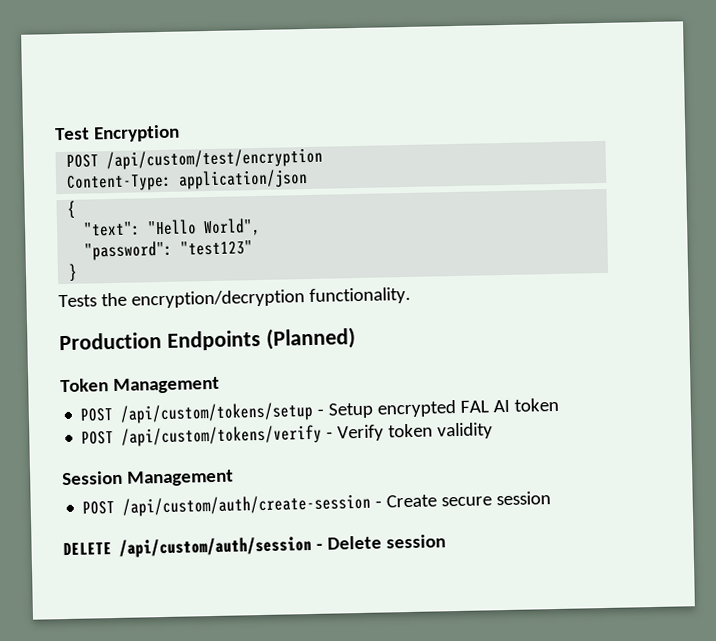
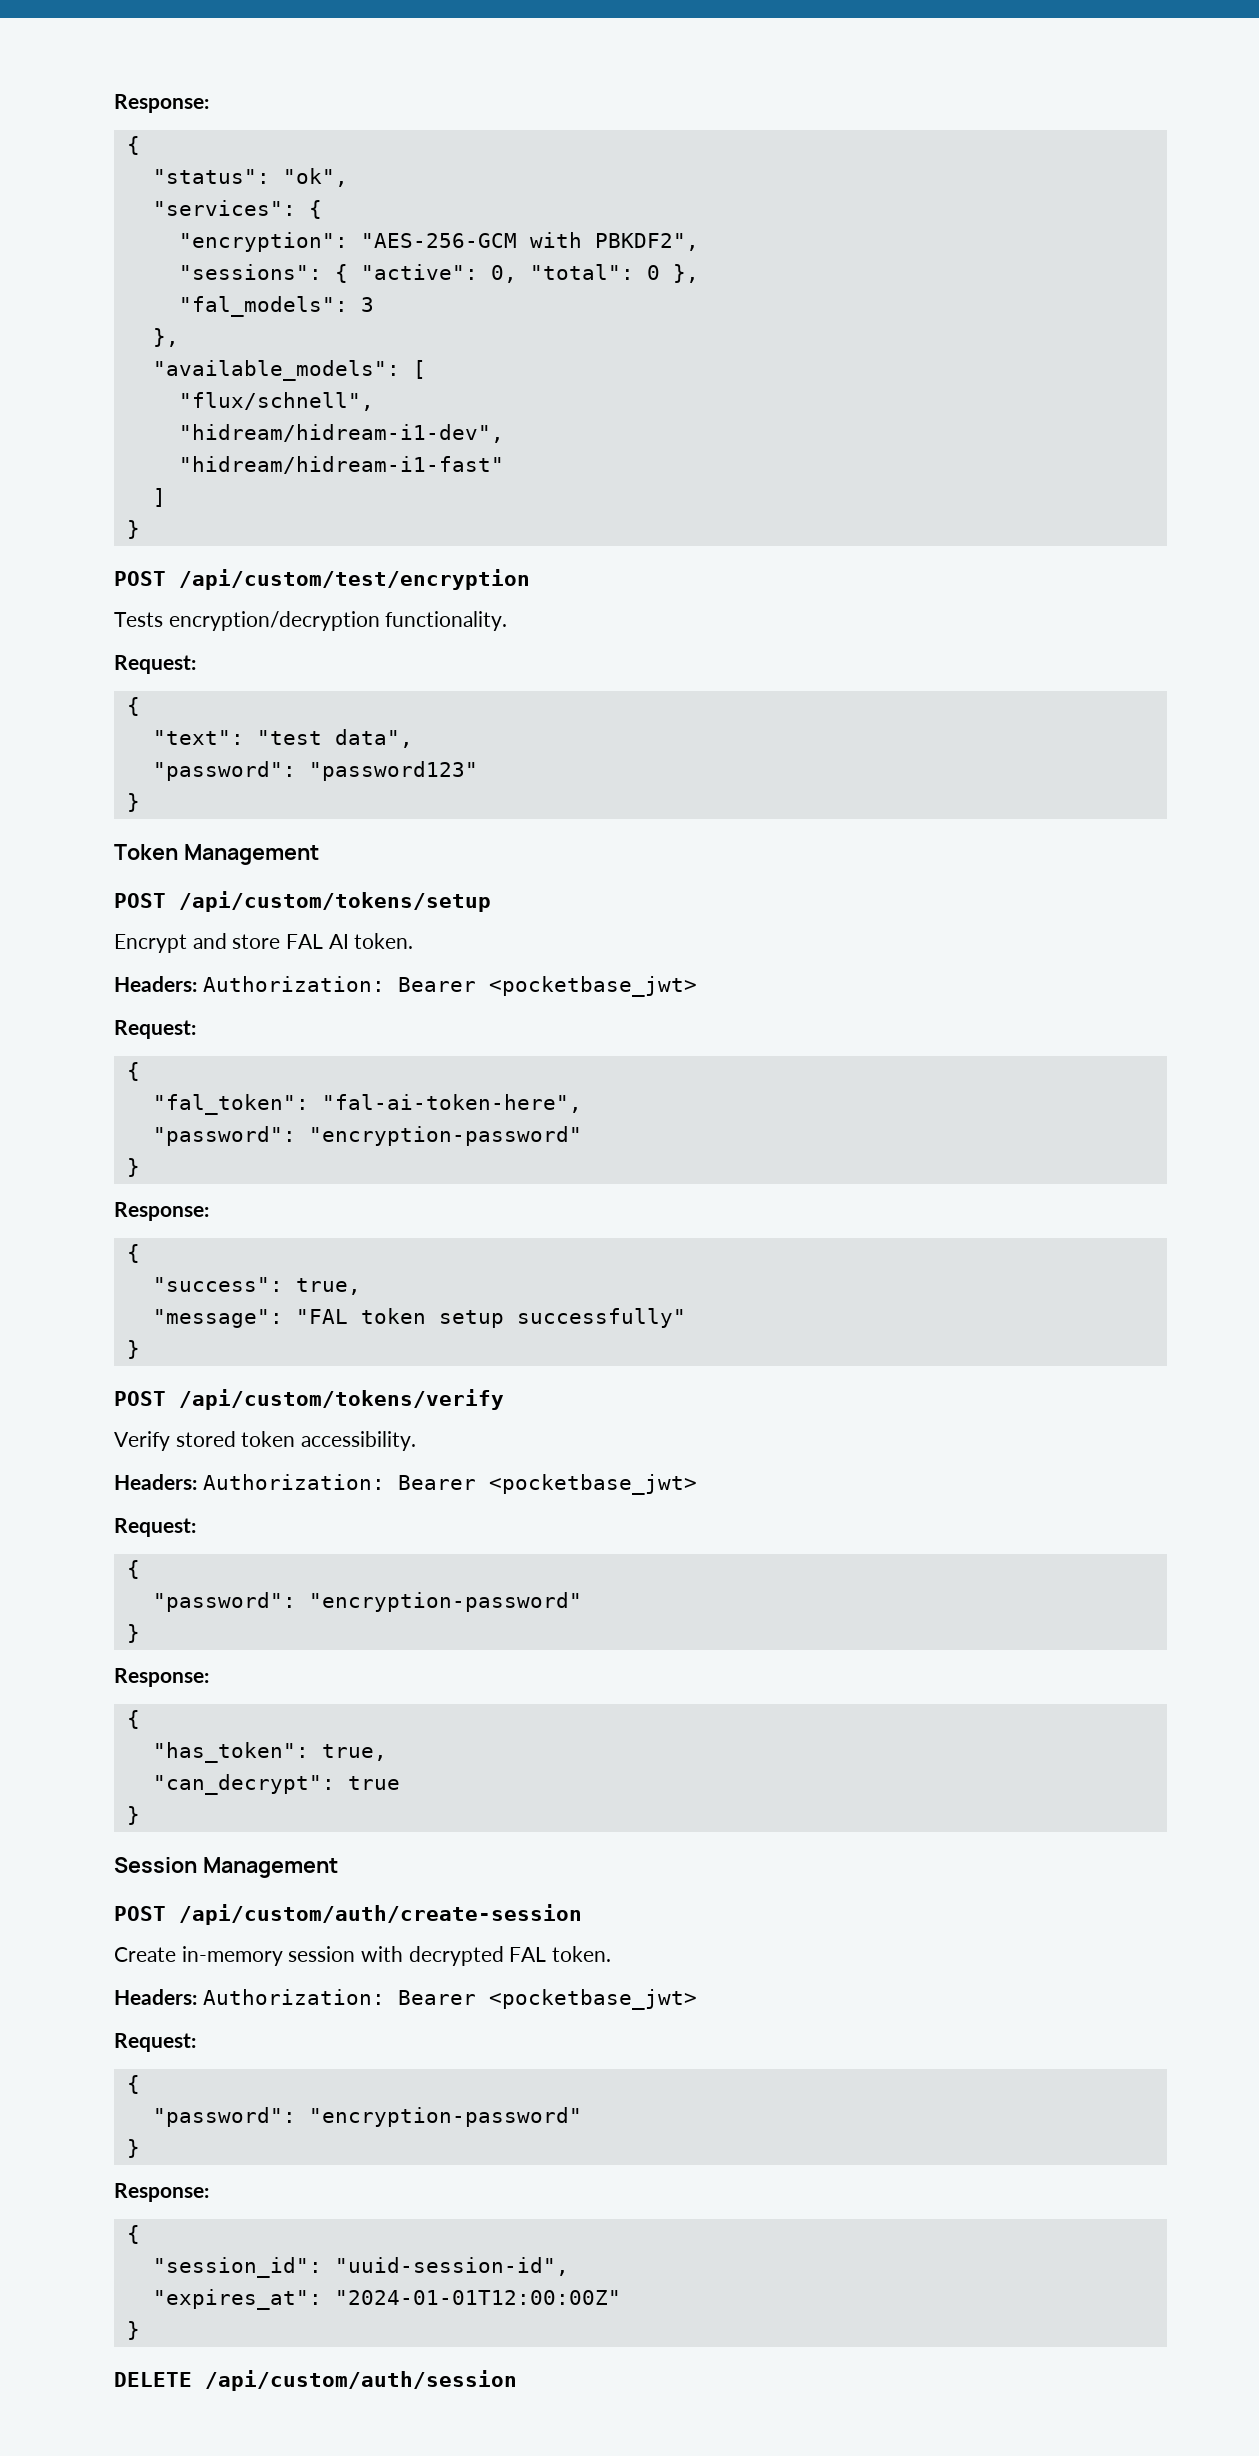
[55,124,180,143] [66,147,324,171] [66,168,309,192] Test Encryption // POST /api/custom/test/encryption // Content-Type: application/json -> [114,94,209,113] [126,136,140,155] [152,168,348,187] [152,200,322,219] [178,232,699,252] [178,264,699,283] [178,296,374,317] [152,328,179,347] [152,360,426,381] [178,392,374,411] [178,424,504,443] [178,456,504,474] [152,488,166,507] [126,520,140,539] [114,569,530,590] [114,611,508,631] [114,655,196,674] Response: // { // "status": "ok", // "services": { // "encryption": "AES-256-GCM with PBKDF2", // "sessions": { "active": 0, "total": 0 }, // "fal_models": 3 // }, // "available_models": [ // "flux/schnell", // "hidream/hidream-i1-dev", // "hidream/hidream-i1-fast" // ] // } // POST /api/custom/test/encryption // Tests encryption/decryption functionality. // Request:
[147,217,262,237] [84,240,254,261] [68,263,79,282] [58,286,411,309] [59,327,356,351] [60,376,220,395] [80,397,560,424] [81,422,494,447] [62,469,234,487] [82,491,552,517] "Hello World", // "password": "test123" // } // Tests the encryption/decryption functionality. // Production Endpoints (Planned) // Token Management // POST /api/custom/tokens/setup - Setup encrypted FAL AI token // POST /api/custom/tokens/verify - Verify token validity // Session Management // POST /api/custom/auth/create-session - Create secure session -> [256,729,413,748] [152,761,478,781] [126,793,140,812] [114,844,319,865] [114,891,491,912] [114,933,414,953] [114,976,697,997] [114,1020,196,1039] [126,1062,140,1081] [152,1094,582,1115] [152,1126,582,1146] [126,1158,140,1177] [114,1202,209,1221] [126,1244,140,1263] [152,1277,361,1295] [152,1308,686,1328] [126,1340,140,1359] [114,1389,504,1410] [114,1431,417,1451] [114,1474,697,1495] [114,1518,196,1537] [126,1560,140,1579] [152,1592,582,1612] [126,1624,140,1643] [114,1668,209,1687] [126,1710,140,1729] [152,1742,387,1763] [152,1774,400,1795] [126,1806,140,1825] [114,1857,338,1878] [114,1904,582,1925] [114,1946,612,1966] [114,1989,697,2010] [114,2033,196,2052] [126,2075,140,2094] [152,2107,582,2127] [126,2139,140,2158] [114,2183,209,2202] [126,2225,140,2244] [152,2257,569,2278] [152,2289,621,2310] [126,2321,140,2340] "test data", // "password": "password123" // } // Token Management // POST /api/custom/tokens/setup // Encrypt and store FAL AI token. // Headers: Authorization: Bearer <pocketbase_jwt> // Request: // { // "fal_token": "fal-ai-token-here", // "password": "encryption-password" // } // Response: // { // "success": true, // "message": "FAL token setup successfully" // } // POST /api/custom/tokens/verify // Verify stored token accessibility. // Headers: Authorization: Bearer <pocketbase_jwt> // Request: // { // "password": "encryption-password" // } // Response: // { // "has_token": true, // "can_decrypt": true // } // Session Management // POST /api/custom/auth/create-session // Create in-memory session with decrypted FAL token. // Headers: Authorization: Bearer <pocketbase_jwt> // Request: // { // "password": "encryption-password" // } // Response: // { // "session_id": "uuid-session-id", // "expires_at": "2024-01-01T12:00:00Z" // }
[315,534,446,550] - Delete session -> (517, 2380) none

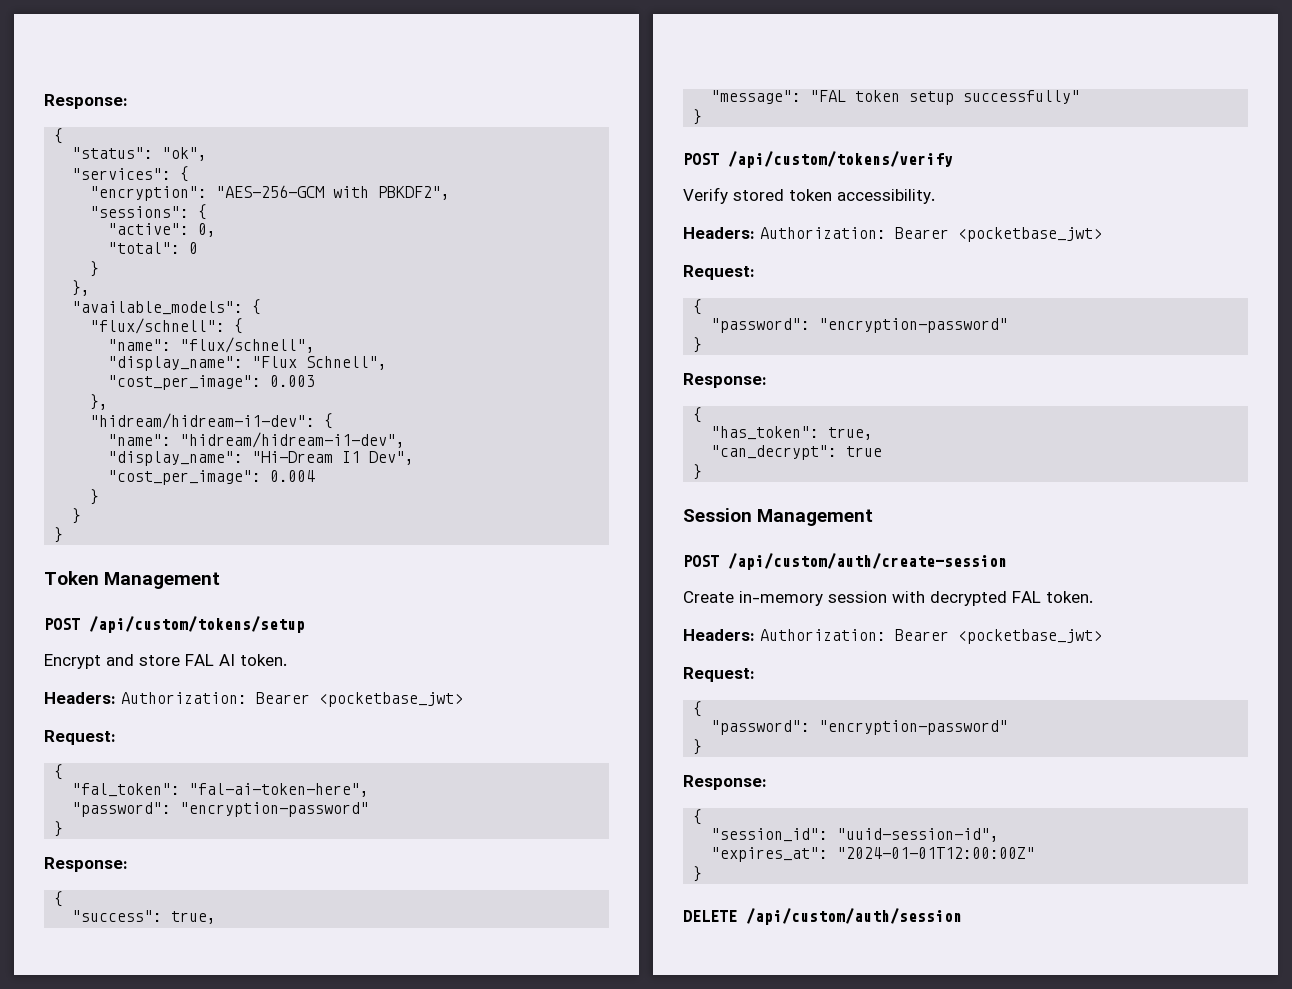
(348, 273) none -> (208, 212) //
(517, 274) none -> (217, 230) //
[672,264,699,283] [178,296,374,317] }, // "fal_models": 3 -> [90,261,100,277] // }
[412,360,426,379] [178,392,374,411] [178,424,504,443] [178,456,504,474] [152,488,166,507] [126,520,140,539] [114,569,530,590] [114,611,508,631] [114,655,196,674] [126,697,140,716] [152,729,413,748] [152,761,478,781] [ // "flux/schnell", // "hidream/hidream-i1-dev", // "hidream/hidream-i1-fast" // ] // } // POST /api/custom/test/encryption // Tests encryption/decryption functionality. // Request: // { // "text": "test data", // "password": "password123" -> [252,299,262,315] [90,318,244,334] [108,337,316,353] [108,356,388,371] [108,375,316,390] [90,394,109,410] [90,413,334,429] [108,432,406,448] [108,451,415,466] [108,470,316,485] [90,489,100,505] [72,508,82,524] { // "flux/schnell": { // "name": "flux/schnell", // "display_name": "Flux Schnell", // "cost_per_image": 0.003 // }, // "hidream/hidream-i1-dev": { // "name": "hidream/hidream-i1-dev", // "display_name": "Hi-Dream I1 Dev", // "cost_per_image": 0.004 // } // }

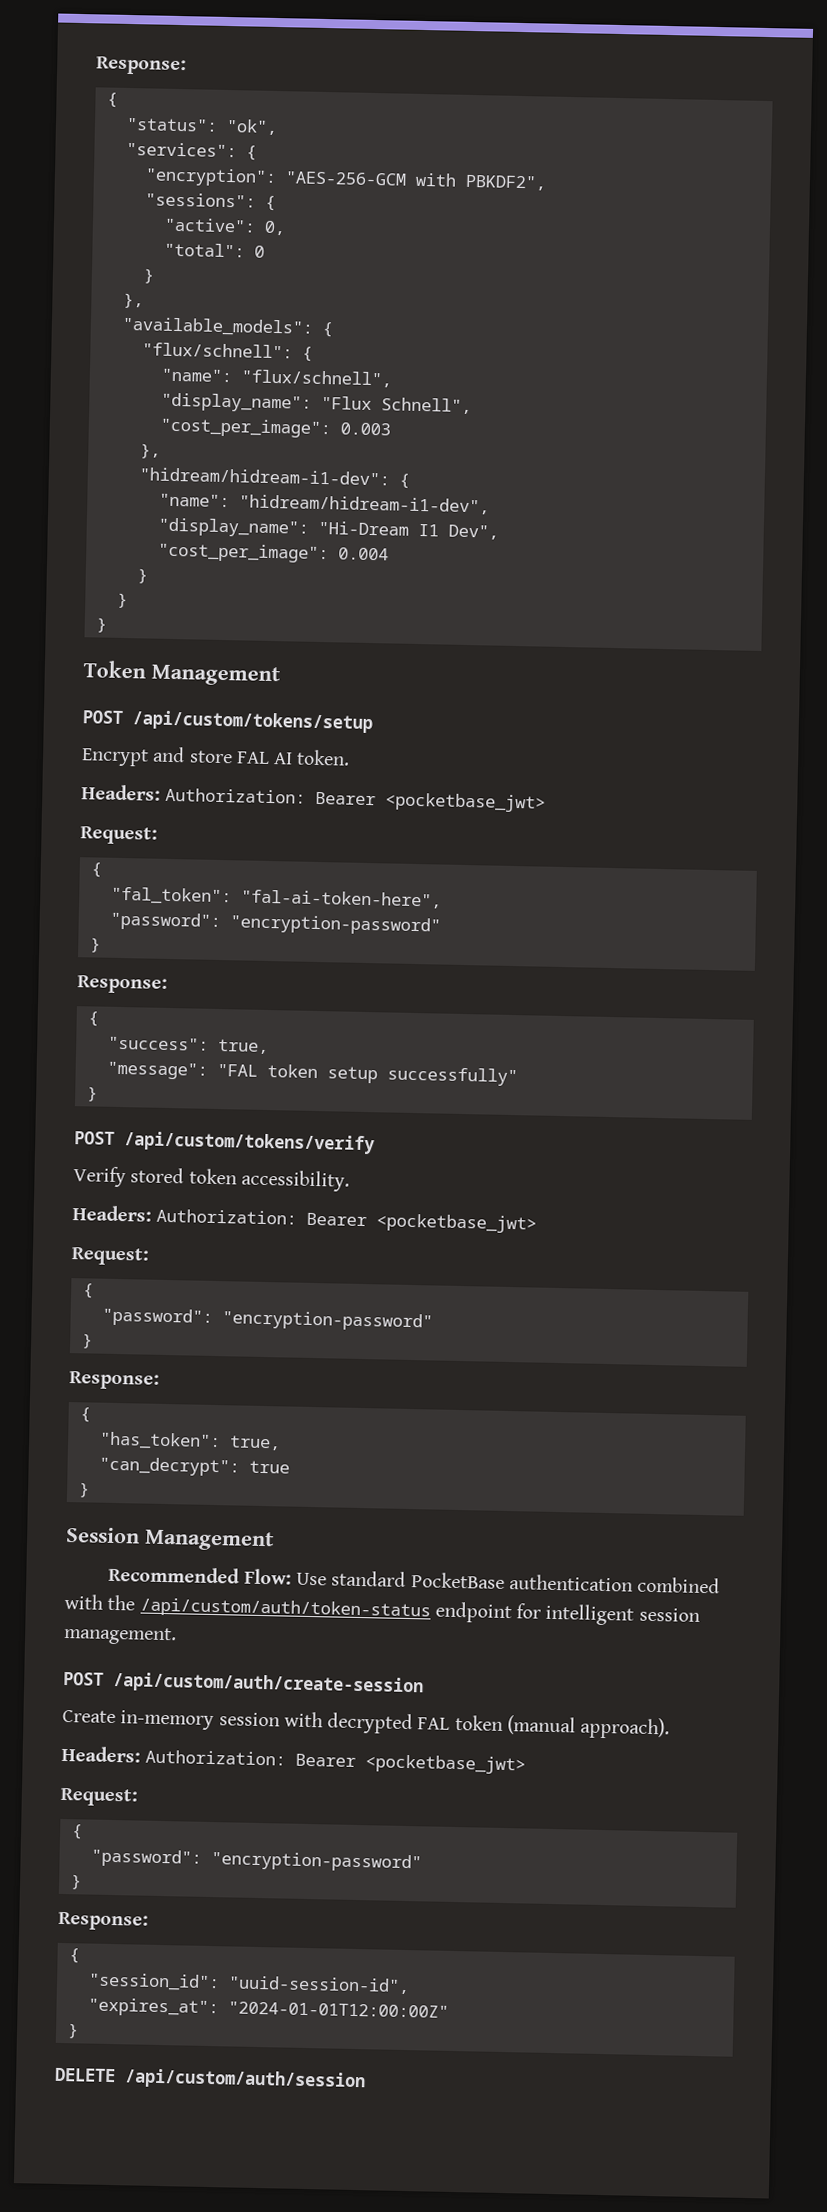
(874, 517) none -> [108,1565,721,1594] [64,1593,700,1626] [63,1625,177,1646] // Recommended Flow: Use standard PocketBase authentication combined with the /api/custom/auth/token-status endpoint for intelligent session management.
[1046,591,1093,603] token. -> [454,1714,671,1740] token (manual approach).

